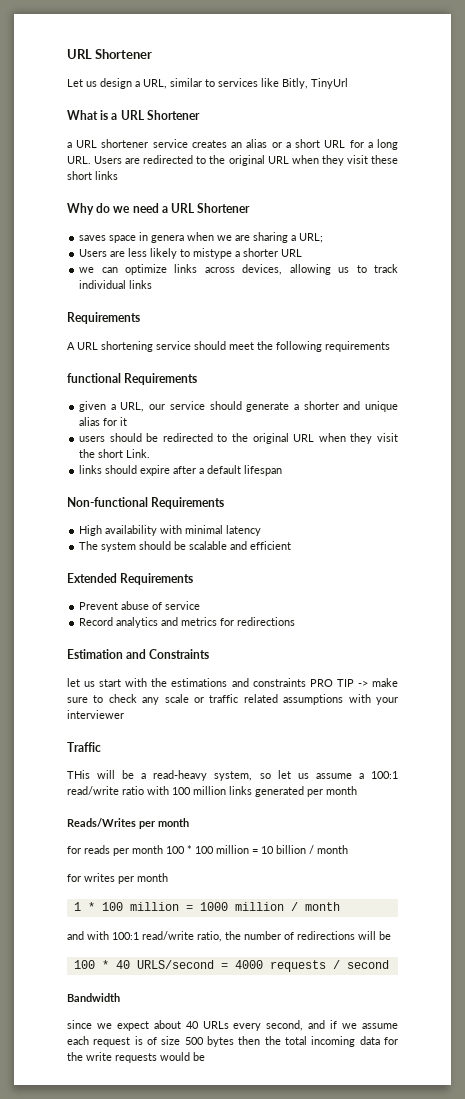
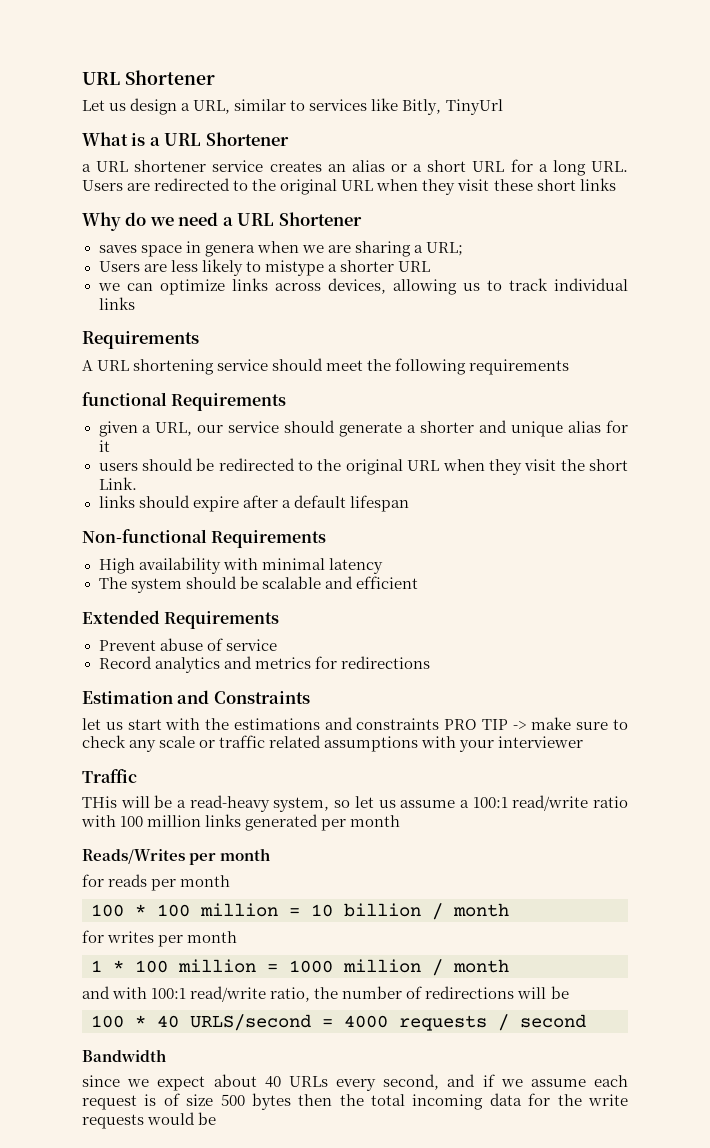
(163, 849) none -> (231, 881) //

